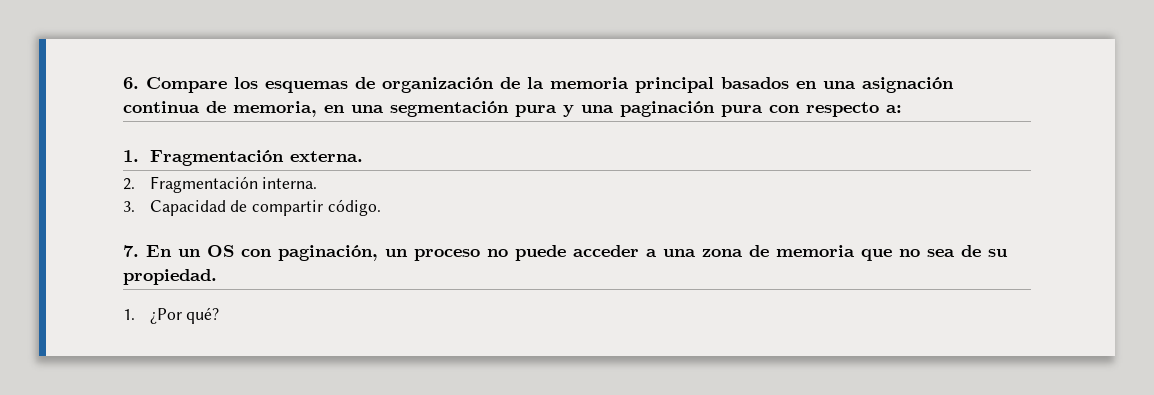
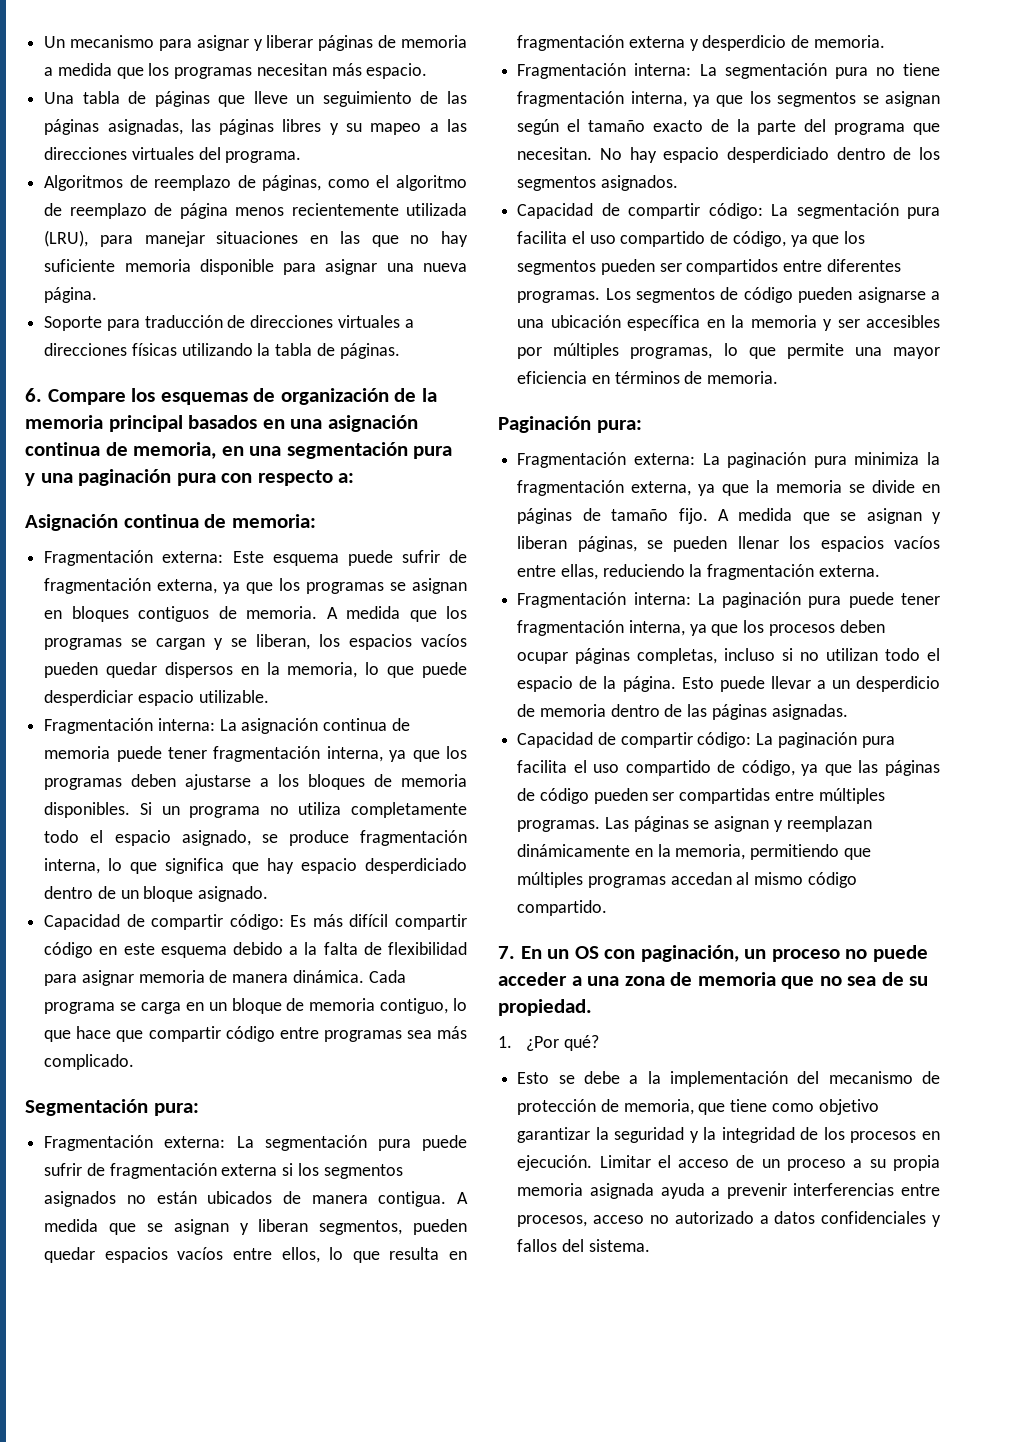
(123, 83) none -> [44,35,467,51] [44,63,428,79] [44,91,467,107] [44,119,467,135] [44,147,302,163] [44,175,467,191] [44,203,467,219] [44,230,468,247] [44,259,468,275] [44,287,98,303] [44,315,414,331] [44,343,400,359] Un mecanismo para asignar y liberar páginas de memoria a medida que los programas necesitan más espacio. // Una tabla de páginas que lleve un seguimiento de las páginas asignadas, las páginas libres y su mapeo a las direcciones virtuales del programa. // Algoritmos de reemplazo de páginas, como el algoritmo de reemplazo de página menos recientemente utilizada (LRU), para manejar situaciones en las que no hay suficiente memoria disponible para asignar una nueva página. // Soporte para traducción de direcciones virtuales a direcciones físicas utilizando la tabla de páginas. //
[123,150,363,166] [123,176,318,193] [123,199,381,216] 1. Fragmentación externa. // 2. Fragmentación interna. // 3. Capacidad de compartir código. -> [25,514,316,531] [44,550,467,566] [44,578,468,594] [44,606,467,622] [44,634,467,650] [44,662,467,678] [44,690,269,706] [44,718,410,734] [44,746,468,762] [44,774,468,790] [44,802,467,818] [44,830,467,846] [44,858,468,874] [44,886,269,902] [44,914,467,930] [44,942,468,958] [44,970,406,986] [44,998,467,1014] [44,1026,467,1042] [44,1054,135,1070] [25,1099,199,1116] [44,1135,467,1151] [44,1163,403,1179] [44,1191,469,1207] [44,1219,467,1235] [44,1247,467,1263] [517,35,885,51] [517,63,940,79] [517,91,940,107] [517,119,940,135] [517,147,940,163] [517,175,678,191] [517,203,940,219] [517,231,866,247] [517,259,901,275] [517,287,940,303] [517,315,940,331] [517,343,940,359] [517,371,779,384] [498,416,642,433] [517,452,940,468] [517,480,940,496] [517,508,941,524] [517,536,940,552] [517,564,880,580] [517,592,940,608] [517,620,885,636] [517,648,940,664] [517,676,940,692] [517,704,848,720] [517,732,895,748] [517,760,940,776] [517,788,885,804] [517,816,872,832] [517,844,871,860] [517,872,857,888] [517,900,608,916] Asignación continua de memoria: // Fragmentación externa: Este esquema puede sufrir de fragmentación externa, ya que los programas se asignan en bloques contiguos de memoria. A medida que los programas se cargan y se liberan, los espacios vacíos pueden quedar dispersos en la memoria, lo que puede desperdiciar espacio utilizable. // Fragmentación interna: La asignación continua de memoria puede tener fragmentación interna, ya que los programas deben ajustarse a los bloques de memoria disponibles. Si un programa no utiliza completamente todo el espacio asignado, se produce fragmentación interna, lo que significa que hay espacio desperdiciado dentro de un bloque asignado. // Capacidad de compartir código: Es más difícil compartir código en este esquema debido a la falta de flexibilidad para asignar memoria de manera dinámica. Cada programa se carga en un bloque de memoria contiguo, lo que hace que compartir código entre programas sea más complicado. // Segmentación pura: // Fragmentación externa: La segmentación pura puede sufrir de fragmentación externa si los segmentos asignados no están ubicados de manera contigua. A medida que se asignan y liberan segmentos, pueden quedar espacios vacíos entre ellos, lo que resulta en fragmentación externa y desperdicio de memoria. // Fragmentación interna: La segmentación pura no tiene fragmentación interna, ya que los segmentos se asignan según el tamaño exacto de la parte del programa que necesitan. No hay espacio desperdiciado dentro de los segmentos asignados. // Capacidad de compartir código: La segmentación pura facilita el uso compartido de código, ya que los segmentos pueden ser compartidos entre diferentes programas. Los segmentos de código pueden asignarse a una ubicación específica en la memoria y ser accesibles por múltiples programas, lo que permite una mayor eficiencia en términos de memoria. // Paginación pura: // Fragmentación externa: La paginación pura minimiza la fragmentación externa, ya que la memoria se divide en páginas de tamaño fijo. A medida que se asignan y liberan páginas, se pueden llenar los espacios vacíos entre ellas, reduciendo la fragmentación externa. // Fragmentación interna: La paginación pura puede tener fragmentación interna, ya que los procesos deben ocupar páginas completas, incluso si no utilizan todo el espacio de la página. Esto puede llevar a un desperdicio de memoria dentro de las páginas asignadas. // Capacidad de compartir código: La paginación pura facilita el uso compartido de código, ya que las páginas de código pueden ser compartidas entre múltiples programas. Las páginas se asignan y reemplazan dinámicamente en la memoria, permitiendo que múltiples programas accedan al mismo código compartido.
(220, 315) none -> [517,1071,940,1087] [517,1099,879,1115] [517,1127,940,1143] [517,1155,940,1171] [517,1183,940,1199] [517,1211,941,1227] [517,1239,650,1252] // Esto se debe a la implementación del mecanismo de protección de memoria, que tiene como objetivo garantizar la seguridad y la integridad de los procesos en ejecución. Limitar el acceso de un proceso a su propia memoria asignada ayuda a prevenir interferencias entre procesos, acceso no autorizado a datos confidenciales y fallos del sistema.

